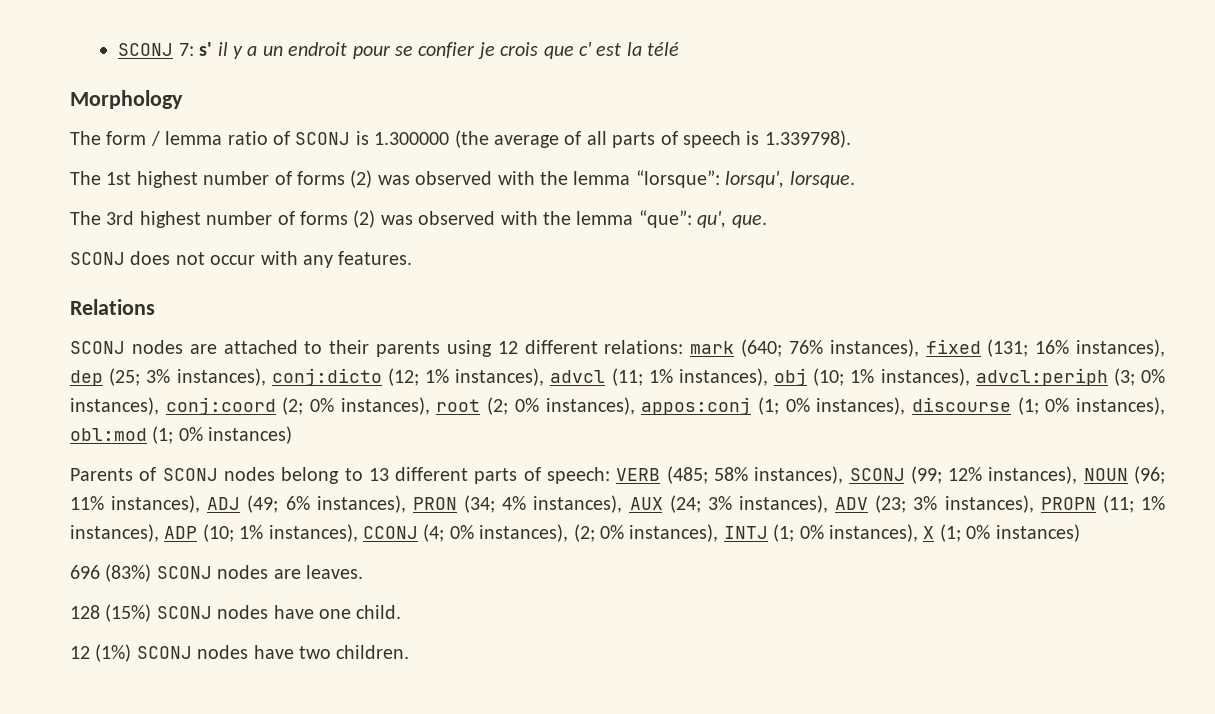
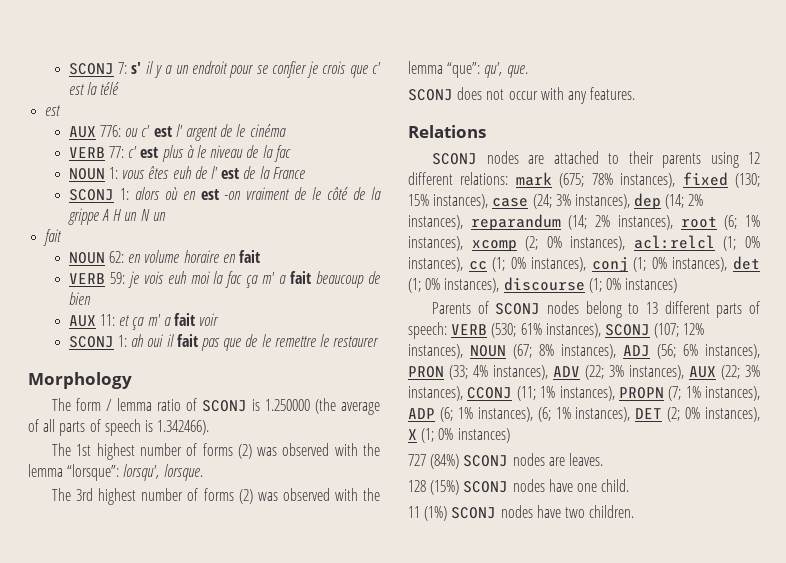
(680, 49) none -> [45,105,62,116] [68,124,286,141] [68,145,291,162] [68,166,305,180] [68,187,381,201] [67,208,166,225] [43,229,63,246] [68,250,260,264] [68,271,380,288] [68,292,91,305] [68,313,220,330] [68,334,380,351] // est // AUX 776: ou c' est l' argent de le cinéma // VERB 77: c' est plus à le niveau de la fac // NOUN 1: vous êtes euh de l' est de la France // SCONJ 1: alors où en est -on vraiment de le côté de la grippe A H un N un // fait // NOUN 62: en volume horaire en fait // VERB 59: je vois euh moi la fac ça m' a fait beaucoup de bien // AUX 11: et ça m' a fait voir // SCONJ 1: ah oui il fait pas que de le remettre le restaurer
[374,132,450,145] 1.300000 -> [265,399,311,411] 1.250000
[764,130,851,148] 1.339798). -> [157,420,210,435] 1.342466).
[741,339,1166,357] [70,368,1165,386] [70,397,752,415] (640; 76% instances), fixed (131; 16% instances), dep (25; 3% instances), conj:dicto (12; 1% instances), advcl (11; 1% instances), obj (10; 1% instances), advcl:periph (3; 0% instances), conj:coord (2; 0% instances), root (2; 0% instances), appos:conj -> [559,172,760,188] [408,193,704,210] [408,214,760,231] [408,235,760,252] [408,256,760,272] (675; 78% instances), fixed (130; 15% instances), case (24; 3% instances), dep (14; 2% instances), reparandum (14; 2% instances), root (6; 1% instances), xcomp (2; 0% instances), acl:relcl (1; 0% instances), cc (1; 0% instances), conj (1; 0% instances), det
[1076,397,1165,415] [70,426,203,444] instances), obl:mod (1; 0% -> (621, 284) none
[666,466,748,484] (485; 58% -> [491,323,542,338] (530; 61%
[910,466,942,484] (99; -> [654,323,680,338] (107;
[1133,466,1165,484] [70,496,104,510] (96; 11% -> [513,344,554,359] (67; 8%
[247,495,279,513] (49; -> [657,344,676,359] (56;
[464,495,496,513] (34; -> [449,365,468,380] (33;
[629,495,1165,513] [70,524,795,542] AUX (24; 3% instances), ADV (23; 3% instances), PROPN (11; 1% instances), ADP (10; 1% instances), CCONJ (4; 0% instances), (2; 0% instances), INTJ (1; -> [553,365,760,380] [408,386,760,401] [408,407,681,422] ADV (22; 3% instances), AUX (22; 3% instances), CCONJ (11; 1% instances), PROPN (7; 1% instances), ADP (6; 1% instances), (6; 1% instances), DET (2;
[70,564,152,582] 696 (83%) -> [408,454,460,469] 727 (84%)
[70,646,90,659] 12 -> [408,506,420,518] 11

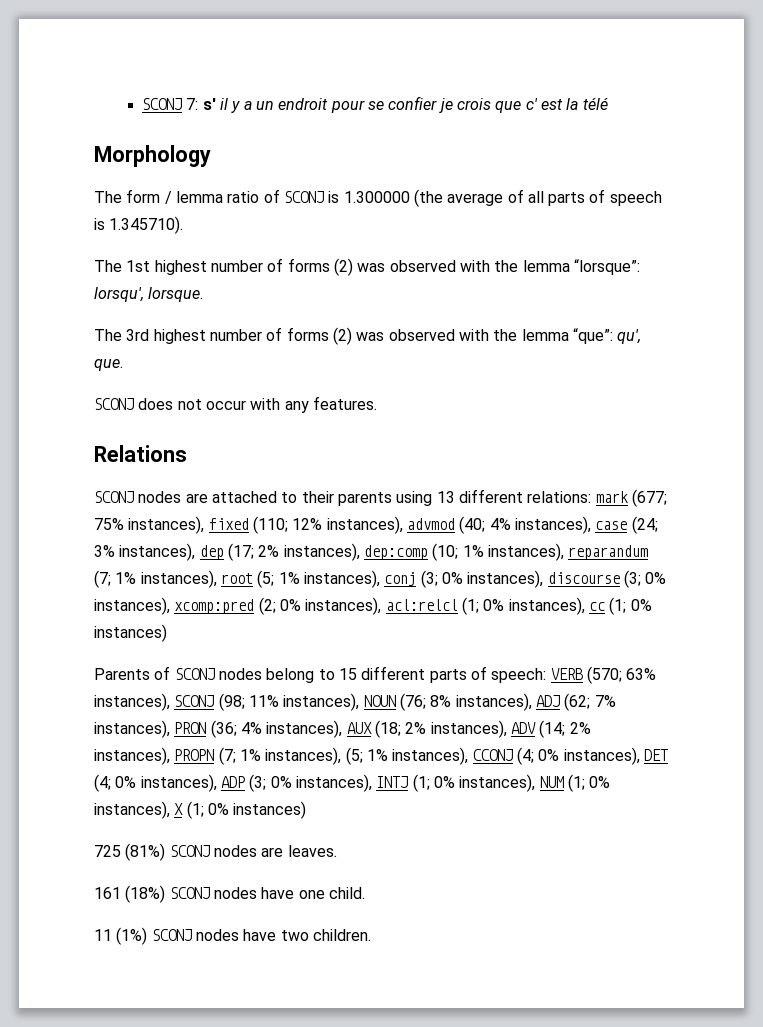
[45,105,62,116] [68,124,286,141] [68,145,291,162] [68,166,305,180] [68,187,381,201] [67,208,166,225] [43,229,63,246] [68,250,260,264] [68,271,380,288] [68,292,91,305] [68,313,220,330] [68,334,380,351] // est // AUX 776: ou c' est l' argent de le cinéma // VERB 77: c' est plus à le niveau de la fac // NOUN 1: vous êtes euh de l' est de la France // SCONJ 1: alors où en est -on vraiment de le côté de la grippe A H un N un // fait // NOUN 62: en volume horaire en fait // VERB 59: je vois euh moi la fac ça m' a fait beaucoup de bien // AUX 11: et ça m' a fait voir // SCONJ 1: ah oui il fait pas que de le remettre le restaurer -> (608, 103) none
[265,399,311,411] 1.250000 -> [343,191,410,203] 1.300000
[157,420,210,435] 1.342466). -> [109,216,184,234] 1.345710).
[747,152,760,164] 12 -> [436,491,455,503] 13
[559,172,760,188] [408,194,429,206] (675; 78% instances), fixed (130; 15% -> [631,489,667,507] [94,516,511,534] (677; 75% instances), fixed (110; 12% instances), advmod (40; 4%
[665,194,704,209] [408,214,611,231] (14; 2% instances), reparandum (14; 2% -> [227,543,649,561] [94,570,137,588] (17; 2% instances), dep:comp (10; 1% instances), reparandum (7; 1%
[724,215,760,230] [408,236,517,252] (6; 1% instances), xcomp -> [257,570,667,588] [94,597,255,615] (5; 1% instances), conj (3; 0% instances), discourse (3; 0% instances), xcomp:pred
[531,256,760,272] [408,277,621,293] instances), conj (1; 0% instances), det (1; 0% instances), discourse (1; 0% -> (652, 605) none
[646,302,659,314] 13 -> [338,668,357,680] 15
[491,323,705,338] (530; 61% instances), SCONJ (107; 12% -> [586,666,657,684] [94,693,279,711] (570; 63% instances), SCONJ (98; 11%
[513,344,532,359] (67; -> [399,693,426,711] (76;
[657,344,698,359] (56; 6% -> [564,693,616,711] (62; 7%
[449,365,760,380] [408,386,556,401] (33; 4% instances), ADV (22; 3% instances), AUX (22; 3% instances), CCONJ (11; 1% -> [210,720,591,738] (36; 4% instances), AUX (18; 2% instances), ADV (14; 2%
[408,407,681,422] ADP (6; 1% instances), (6; 1% instances), DET (2; -> [345,747,668,765] [94,774,585,792] (5; 1% instances), CCONJ (4; 0% instances), DET (4; 0% instances), ADP (3; 0% instances), INTJ (1; 0% instances), NUM (1;
[408,454,460,469] 727 (84%) -> [94,843,166,861] 725 (81%)
[408,480,460,495] 128 (15%) -> [94,885,166,903] 161 (18%)

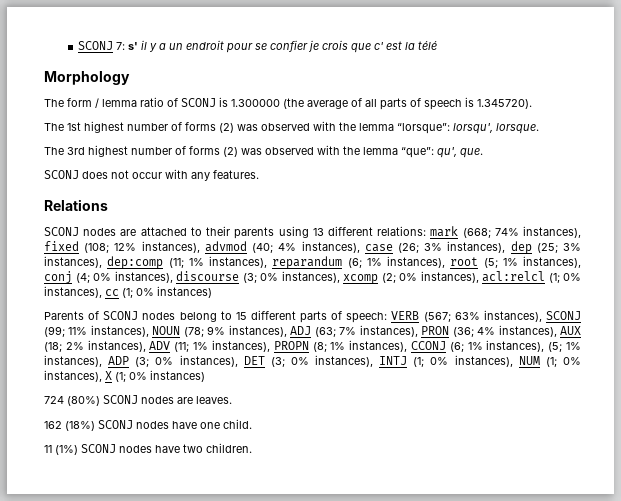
[109,216,184,234] 1.345710). -> [477,99,532,109] 1.345720).
[631,489,667,507] [94,518,124,530] (677; 75% -> [462,228,519,238] (668; 74%
[252,516,288,534] (110; -> [84,243,110,253] (108;
[631,516,658,534] (24; -> [397,243,419,253] (26;
[227,543,280,561] (17; 2% -> [536,243,581,253] (25; 3%
[432,543,459,561] (10; -> [168,258,184,268] (11;
[94,570,111,588] (7; -> [347,258,362,268] (6;
[420,570,438,588] (3; -> [75,273,90,283] (4;
[174,599,255,614] xcomp:pred -> [343,274,378,284] xcomp
[586,666,622,684] (570; -> [423,312,451,322] (567;
[218,693,245,711] (98; -> [44,326,65,337] (99;
[399,693,452,711] (76; 8% -> [183,326,226,337] (78; 9%
[564,693,591,711] (62; -> [314,327,336,337] (63;
[539,720,591,738] [94,747,236,765] (14; 2% instances), PROPN (7; -> [174,340,464,352] (11; 1% instances), PROPN (8; 1% instances), CCONJ (6;
[472,747,534,765] CCONJ (4; -> [108,356,150,367] ADP (3;
[94,774,245,792] (4; 0% instances), ADP -> (265, 360) none
[94,843,166,861] 725 (81%) -> [44,396,100,406] 724 (80%)
[94,887,121,899] 161 -> [44,421,62,429] 162

